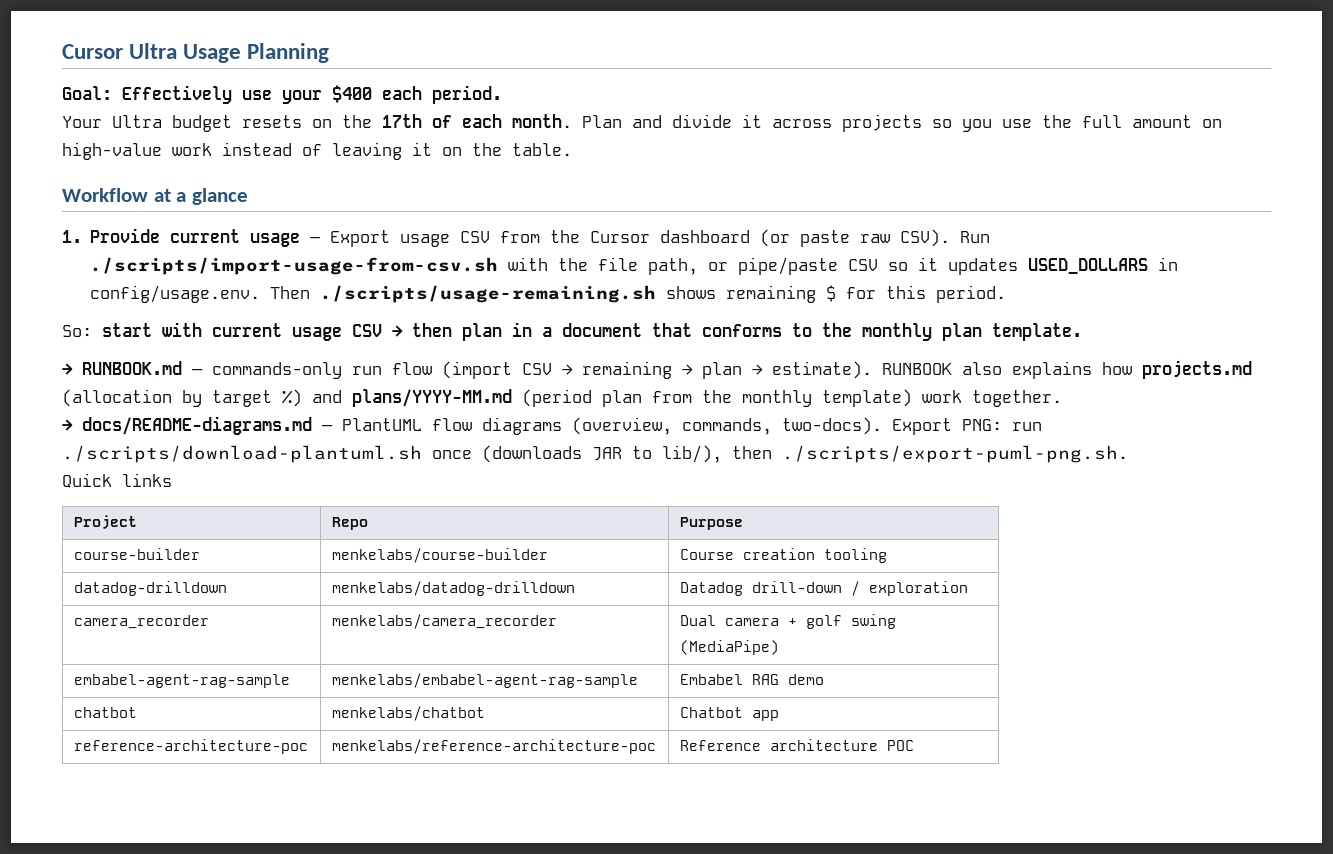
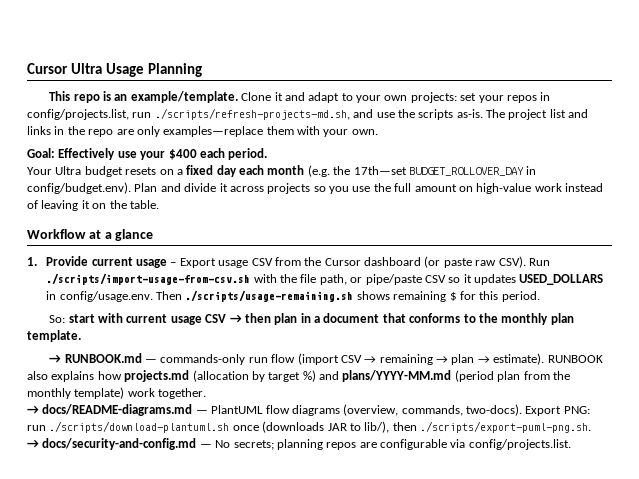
(330, 53) none -> [49,91,551,103] [27,108,589,120] [27,126,378,137] // This repo is an example/template. Clone it and adapt to your own projects: set your repos in config/projects.list, run ./scripts/refresh-projects-md.sh, and use the scripts as-is. The project list and links in the repo are only examples—replace them with your own.
[342,114,572,128] the 17th of each month. -> [176,165,537,177] [27,182,131,194] a fixed day each month (e.g. the 17th—set BUDGET_ROLLOVER_DAY in config/budget.env).
[62,473,172,488] [73,515,137,529] [331,517,368,530] [679,517,743,530] [73,548,200,560] [331,548,548,563] [679,548,887,563] [73,581,227,596] [331,581,575,596] [679,581,968,596] [73,615,209,629] [331,614,557,629] [679,614,896,629] [679,640,779,655] [73,674,290,688] [331,673,638,688] [679,674,824,685] [73,707,137,718] [331,706,485,721] [679,707,779,721] [73,739,308,754] [331,739,656,754] [679,739,914,751] Quick links // Project | Repo | Purpose // course-builder | menkelabs/course-builder | Course creation tooling // datadog-drilldown | menkelabs/datadog-drilldown | Datadog drill-down / exploration // camera_recorder | menkelabs/camera_recorder | Dual camera + golf swing (MediaPipe) // embabel-agent-rag-sample | menkelabs/embabel-agent-rag-sample | Embabel RAG demo // chatbot | menkelabs/chatbot | Chatbot app // reference-architecture-poc | menkelabs/reference-architecture-poc | Reference architecture POC -> [27,438,571,450] → docs/security-and-config.md — No secrets; planning repos are configurable via config/projects.list.

